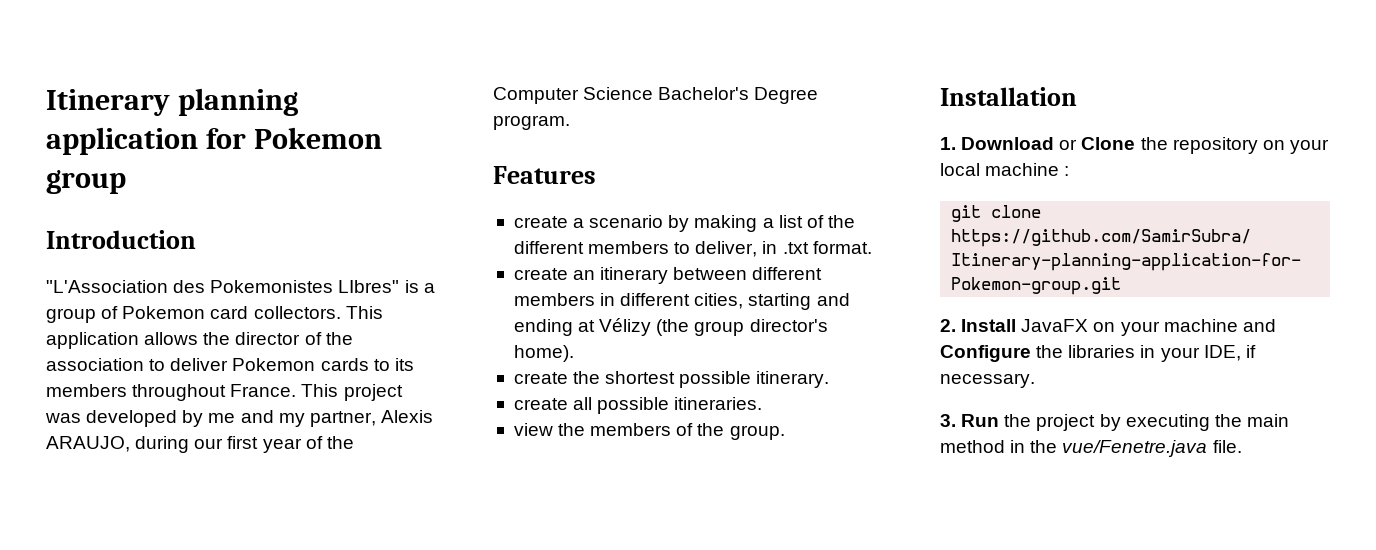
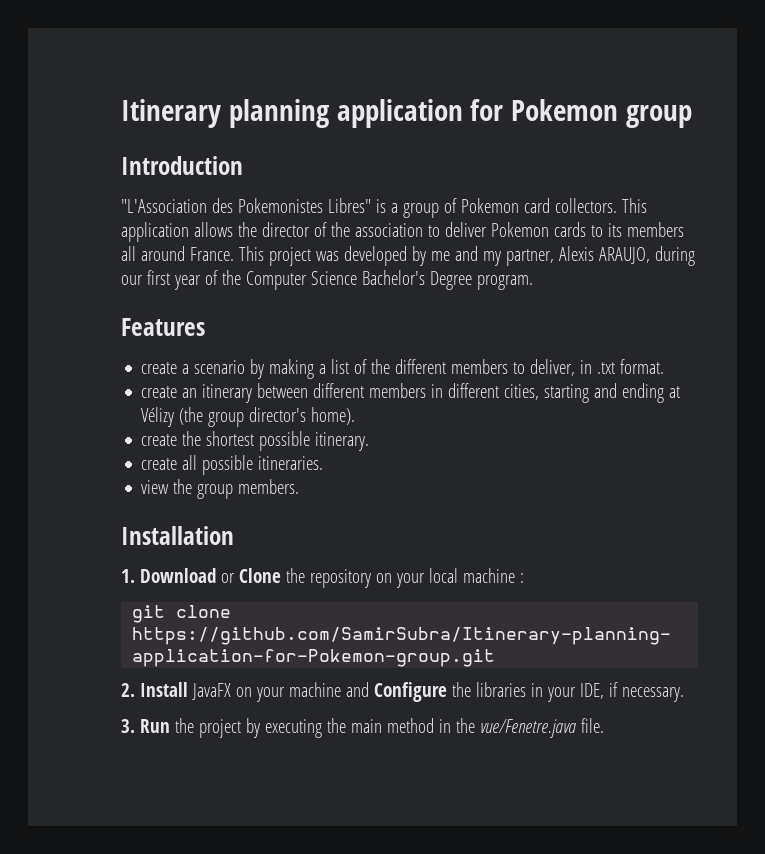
[338,280,400,293] LIbres" -> [327,198,371,213] Libres"
[132,384,227,401] throughout -> [121,246,185,261] all around
[590,423,785,440] members of the group. -> [197,479,300,499] group members.

